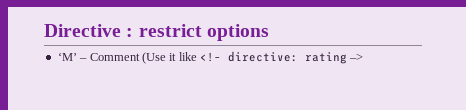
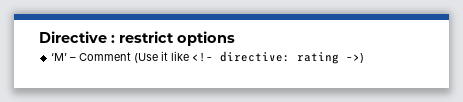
[349,53,364,61] –> -> [346,53,365,63] –>)

